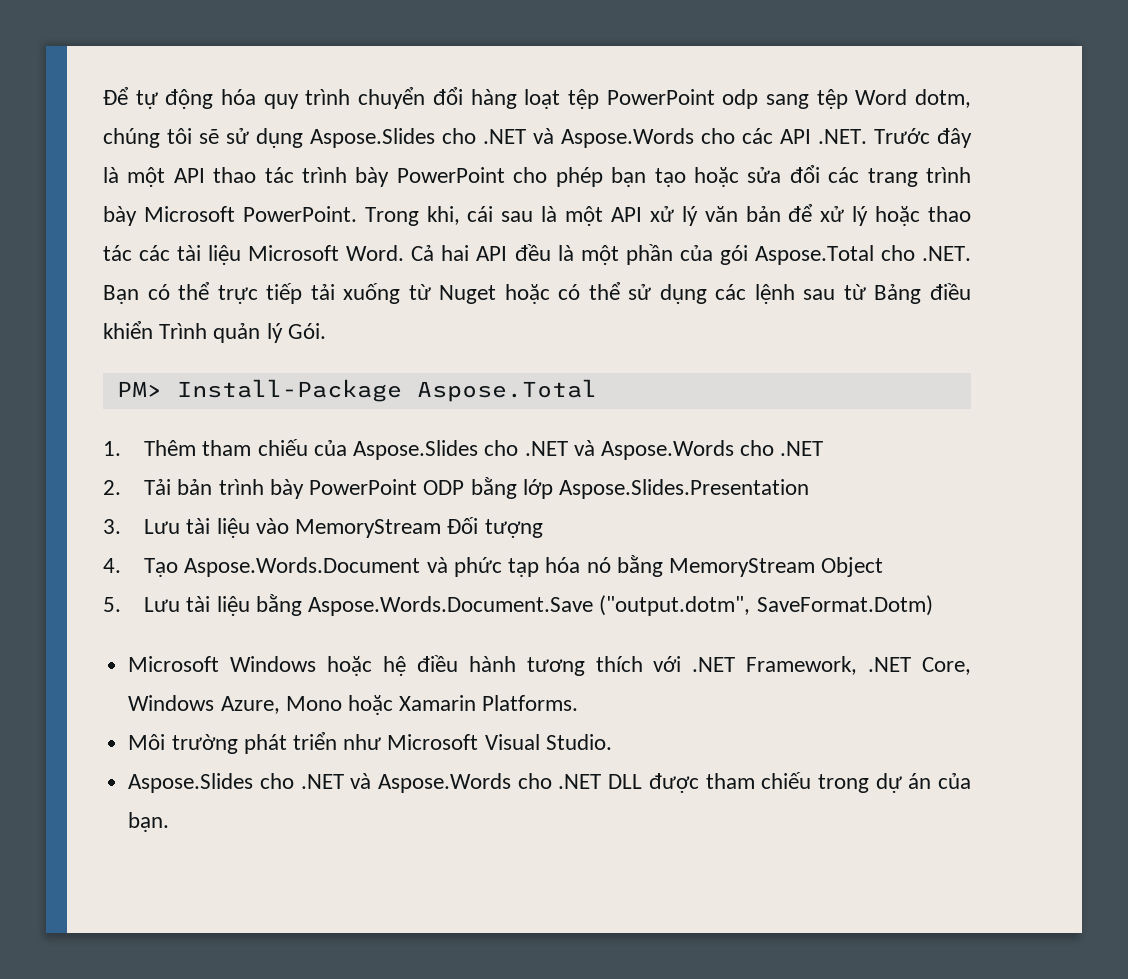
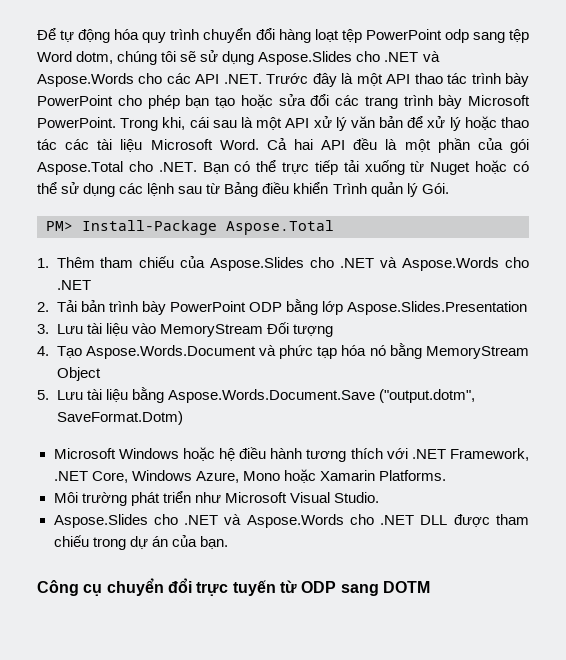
(170, 822) none -> [37,578,430,596] // Công cụ chuyển đổi trực tuyến từ ODP sang DOTM

